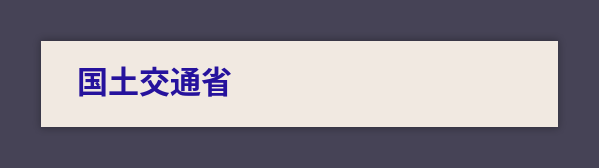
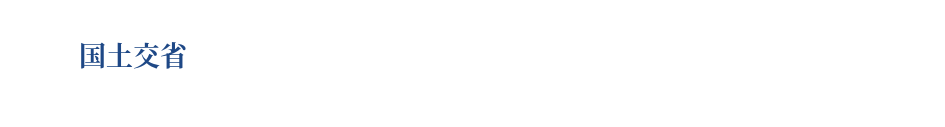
[170,67,201,97] 通 -> (160, 55) none

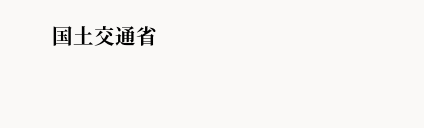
(160, 55) none -> [115,26,136,46] 通

